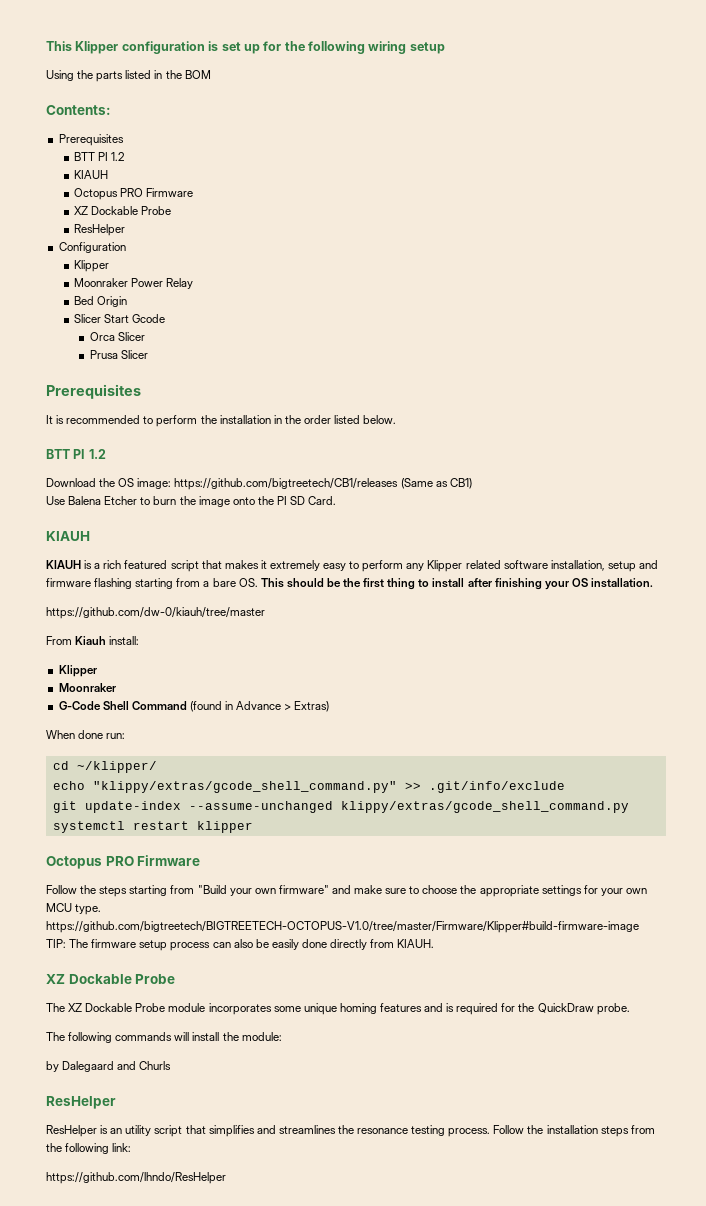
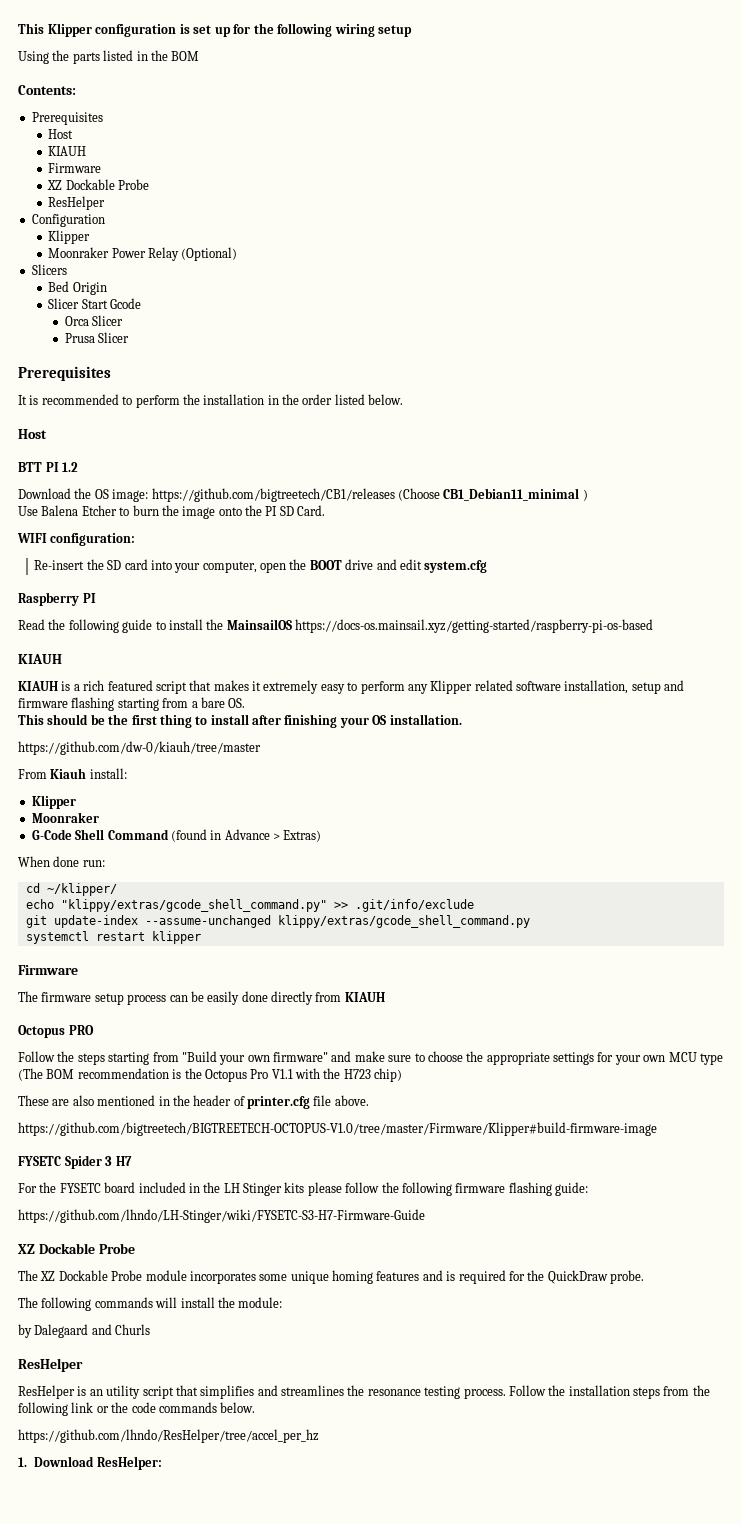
[74,152,125,161] [74,170,109,179] [74,188,144,200] BTT PI 1.2 // KIAUH // Octopus PRO -> [48,129,74,139] [48,146,87,156] Host // KIAUH //
(194, 283) none -> [181,247,238,261] [31,264,67,275] (Optional) // Slicers
(397, 419) none -> [18,429,47,439] // Host
[400,478,472,489] (Same as CB1) -> [397,488,588,501] (Choose CB1_Debian11_minimal )
(337, 500) none -> [17,533,136,546] [34,559,488,573] [18,592,96,606] [18,619,653,633] // WIFI configuration: // Re-insert the SD card into your computer, open the BOOT drive and edit system.cfg // Raspberry PI // Read the following guide to install the MainsailOS https://docs-os.mainsail.xyz/getting-started/raspberry-pi-os-based
(258, 582) none -> (246, 703) //
[46,855,201,869] // Octopus PRO Firmware -> [18,965,78,975] [18,991,385,1005] [18,1025,94,1038] // Firmware // The firmware setup process can be easily done directly from KIAUH // Octopus PRO
[75,904,102,915] [46,921,639,933] [46,939,435,951] type. https://github.com/bigtreetech/BIGTREETECH-OCTOPUS-V1.0/tree/master/Firmware/Klipper#build-firmware-image // TIP: The firmware setup process can also be easily done directly from KIAUH. -> [699,1053,723,1065] [18,1068,403,1082] [18,1095,369,1109] [18,1122,657,1136] [18,1155,132,1169] [18,1182,588,1196] [18,1209,425,1223] type (The BOM recommendation is the Octopus Pro V1.1 with the H723 chip) // These are also mentioned in the header of printer.cfg file above. // https://github.com/bigtreetech/BIGTREETECH-OCTOPUS-V1.0/tree/master/Firmware/Klipper#build-firmware-image // FYSETC Spider 3 H7 // For the FYSETC board included in the LH Stinger kits please follow the following firmware flashing guide: // https://github.com/lhndo/LH-Stinger/wiki/FYSETC-S3-H7-Firmware-Guide
[112,1143,132,1152] [46,1172,226,1184] link: // https://github.com/lhndo/ResHelper -> [71,1402,256,1413] [18,1429,319,1443] [18,1456,162,1470] link or the code commands below. // https://github.com/lhndo/ResHelper/tree/accel_per_hz // 1. Download ResHelper:

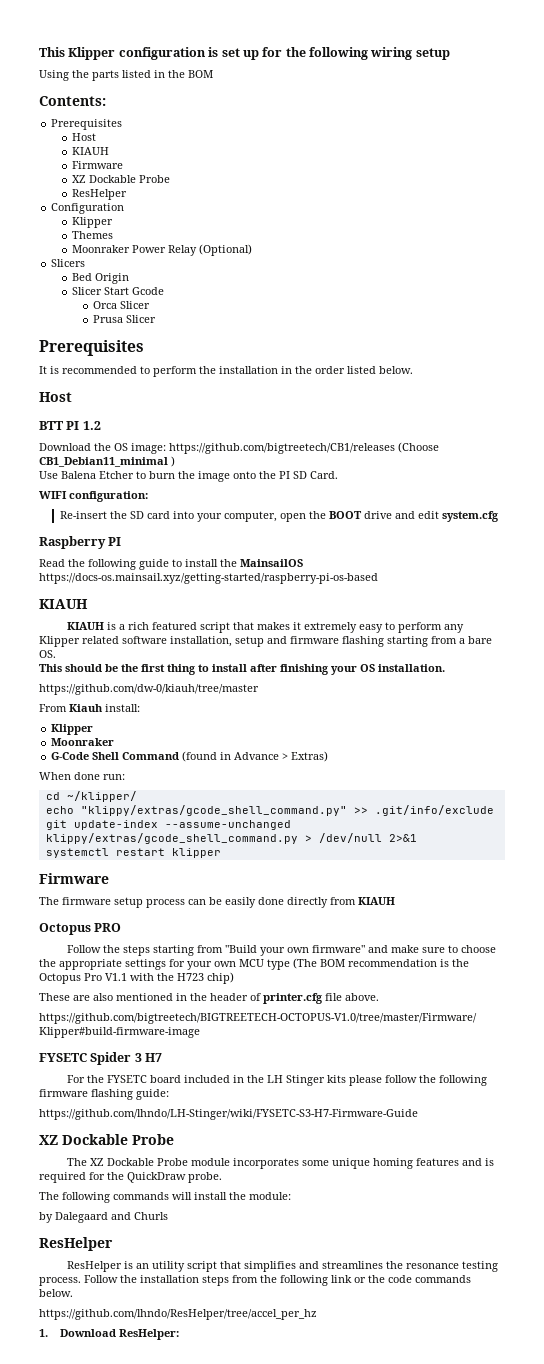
(91, 237) none -> [71,231,113,239] // Themes
(530, 921) none -> [304,833,417,843] > /dev/null 2>&1

